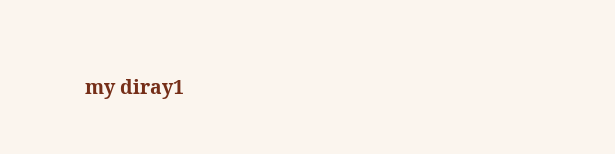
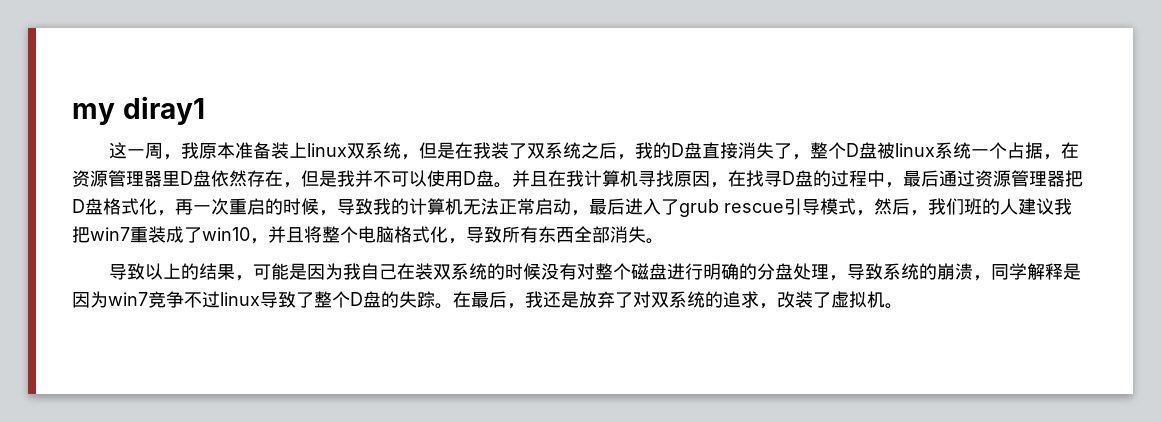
(185, 89) none -> [108,142,1079,160] [72,170,1083,188] [72,198,1072,217] [72,226,664,244] [108,263,1081,281] [72,291,903,309] // 这一周，我原本准备装上linux双系统，但是在我装了双系统之后，我的D盘直接消失了，整个D盘被linux系统一个占据，在资源管理器里D盘依然存在，但是我并不可以使用D盘。并且在我计算机寻找原因，在找寻D盘的过程中，最后通过资源管理器把D盘格式化，再一次重启的时候，导致我的计算机无法正常启动，最后进入了grub rescue引导模式，然后，我们班的人建议我把win7重装成了win10，并且将整个电脑格式化，导致所有东西全部消失。 // 导致以上的结果，可能是因为我自己在装双系统的时候没有对整个磁盘进行明确的分盘处理，导致系统的崩溃，同学解释是因为win7竞争不过linux导致了整个D盘的失踪。在最后，我还是放弃了对双系统的追求，改装了虚拟机。

